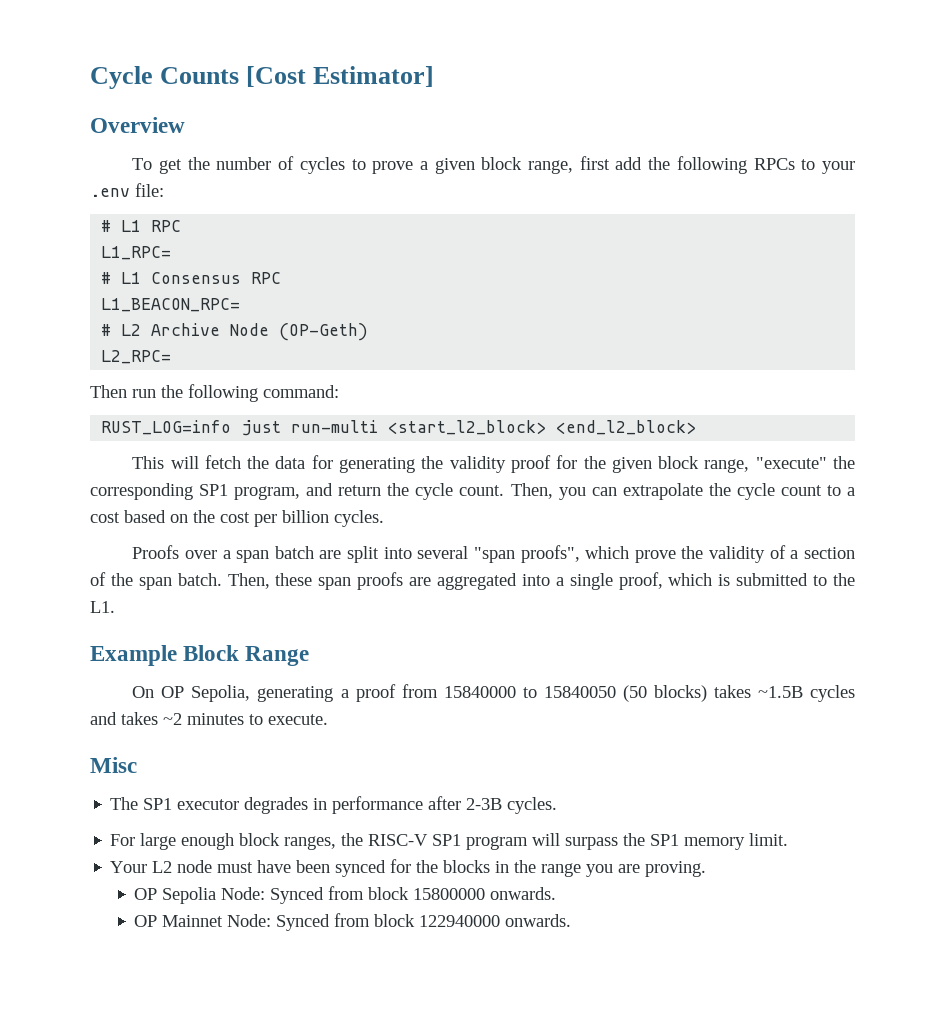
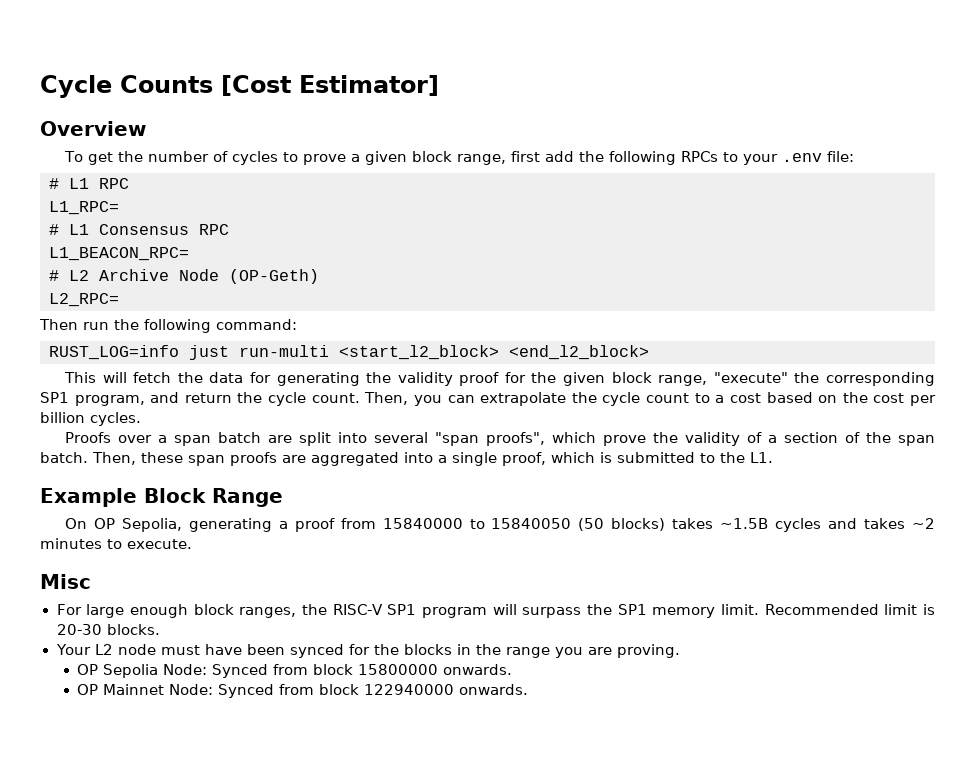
[110,796,558,814] // The SP1 executor degrades in performance after 2-3B cycles. -> (91, 581) none
(789, 839) none -> [764,604,935,615] [56,624,160,635] Recommended limit is 20-30 blocks.

